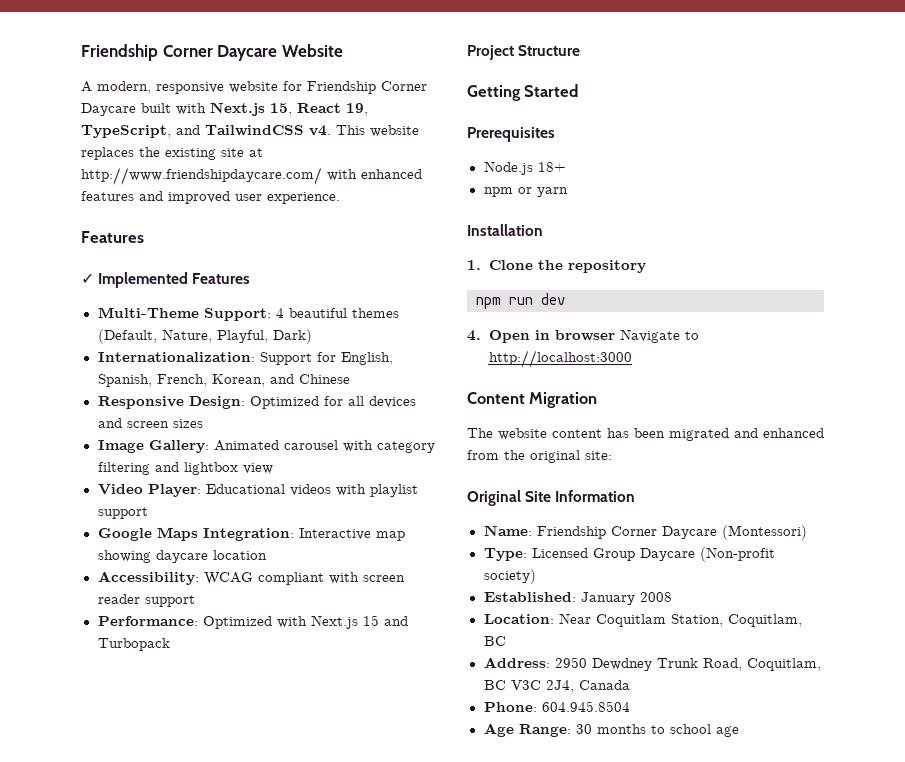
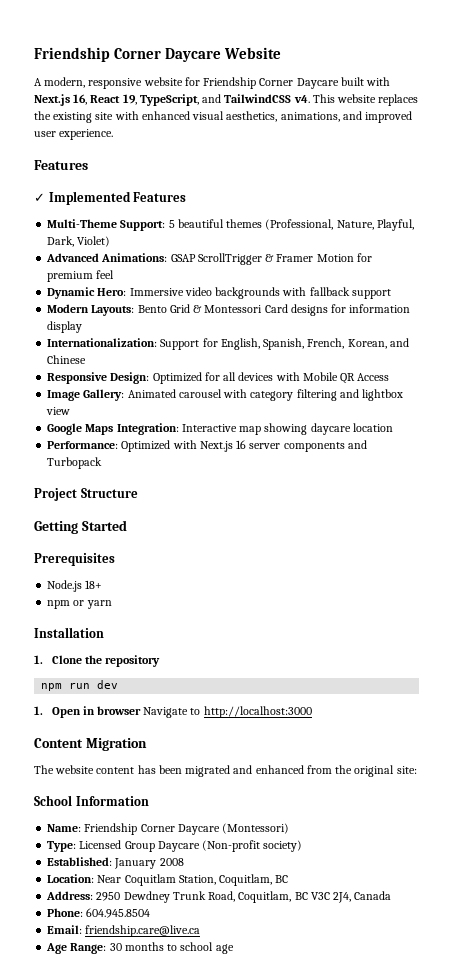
[270,103,292,116] 15, -> [73,94,88,105] 16,
[249,148,263,157] [81,167,422,185] [81,191,134,201] at http://www.friendshipdaycare.com/ with enhanced features -> [114,111,340,122] with enhanced visual aesthetics, animations,
[275,308,284,318] 4 -> [168,220,175,228] 5
[97,329,157,344] (Default, -> [265,219,334,230] (Professional,
[272,329,312,344] Dark) -> [47,236,111,247] [46,253,372,265] [47,270,115,282] [47,287,391,299] [47,304,411,316] [47,321,83,333] Dark, Violet) // Advanced Animations: GSAP ScrollTrigger & Framer Motion for premium feel // Dynamic Hero: Immersive video backgrounds with fallback support // Modern Layouts: Bento Grid & Montessori Card designs for information display
[97,418,203,428] and screen sizes -> [275,372,390,384] with Mobile QR Access
[97,484,418,497] [97,507,148,519] // Video Player: Educational videos with playlist support -> (71, 411) none
[97,571,405,585] [97,594,195,607] // Accessibility: WCAG compliant with screen reader support -> (393, 427) none
[362,615,379,626] 15 -> [236,440,345,452] 16 server components
[467,330,481,341] 4. -> [34,706,43,715] 1.
[467,490,552,506] Original Site -> [34,795,72,806] School
(630, 706) none -> [47,925,201,937] // Email: friendship.care@live.ca

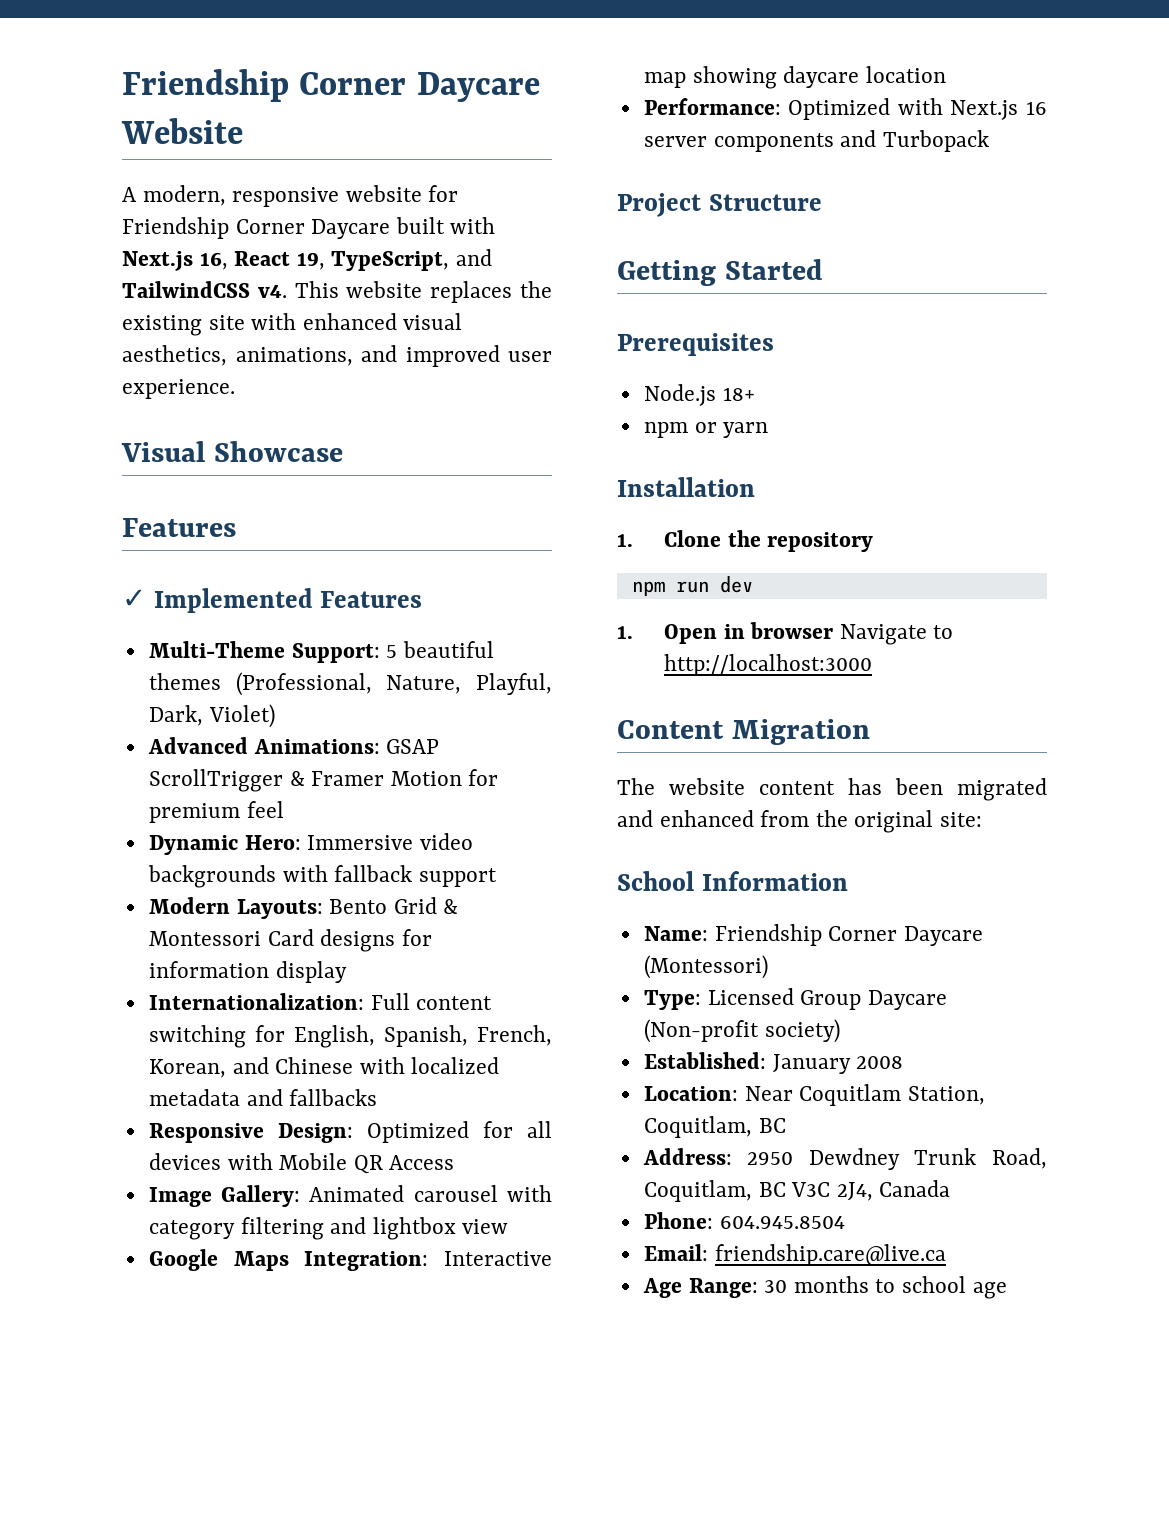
(114, 134) none -> [121,441,343,462] // Visual Showcase
[160,339,200,350] Support -> [370,993,493,1010] [148,1025,246,1048] Full content switching
(87, 359) none -> [359,1057,500,1074] [148,1089,378,1106] with localized metadata and fallbacks

